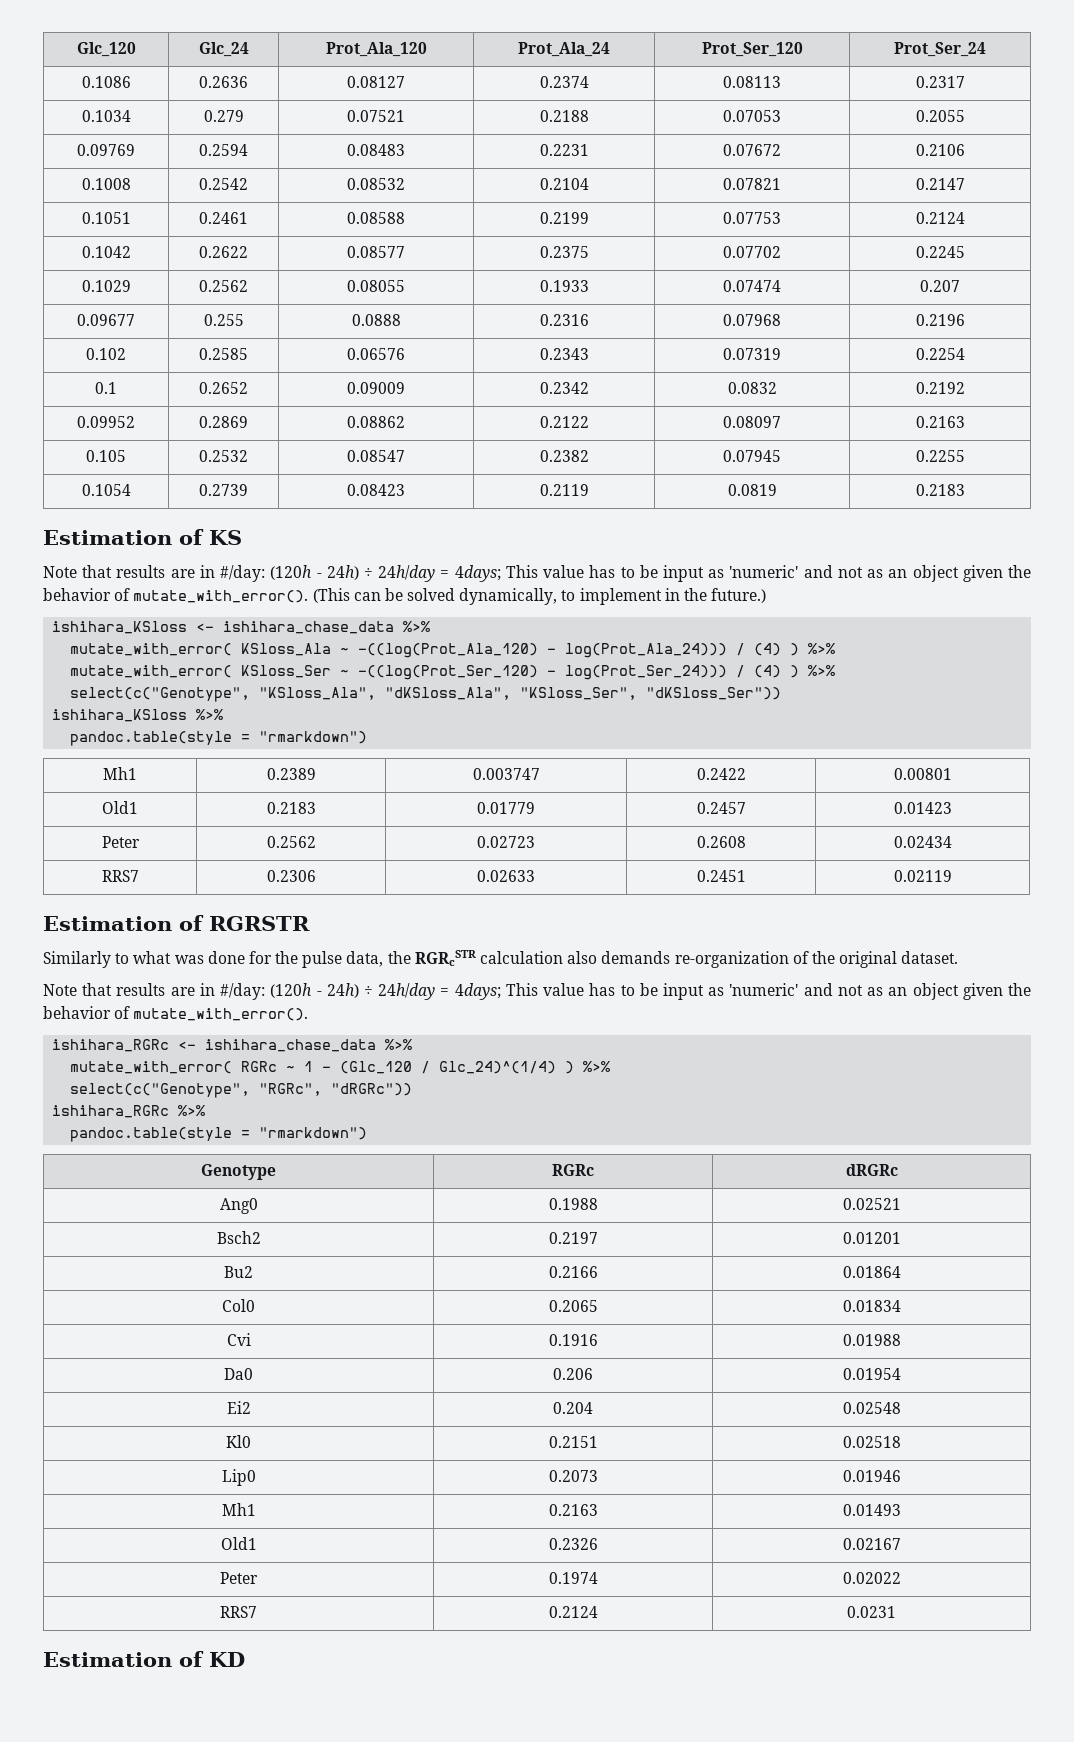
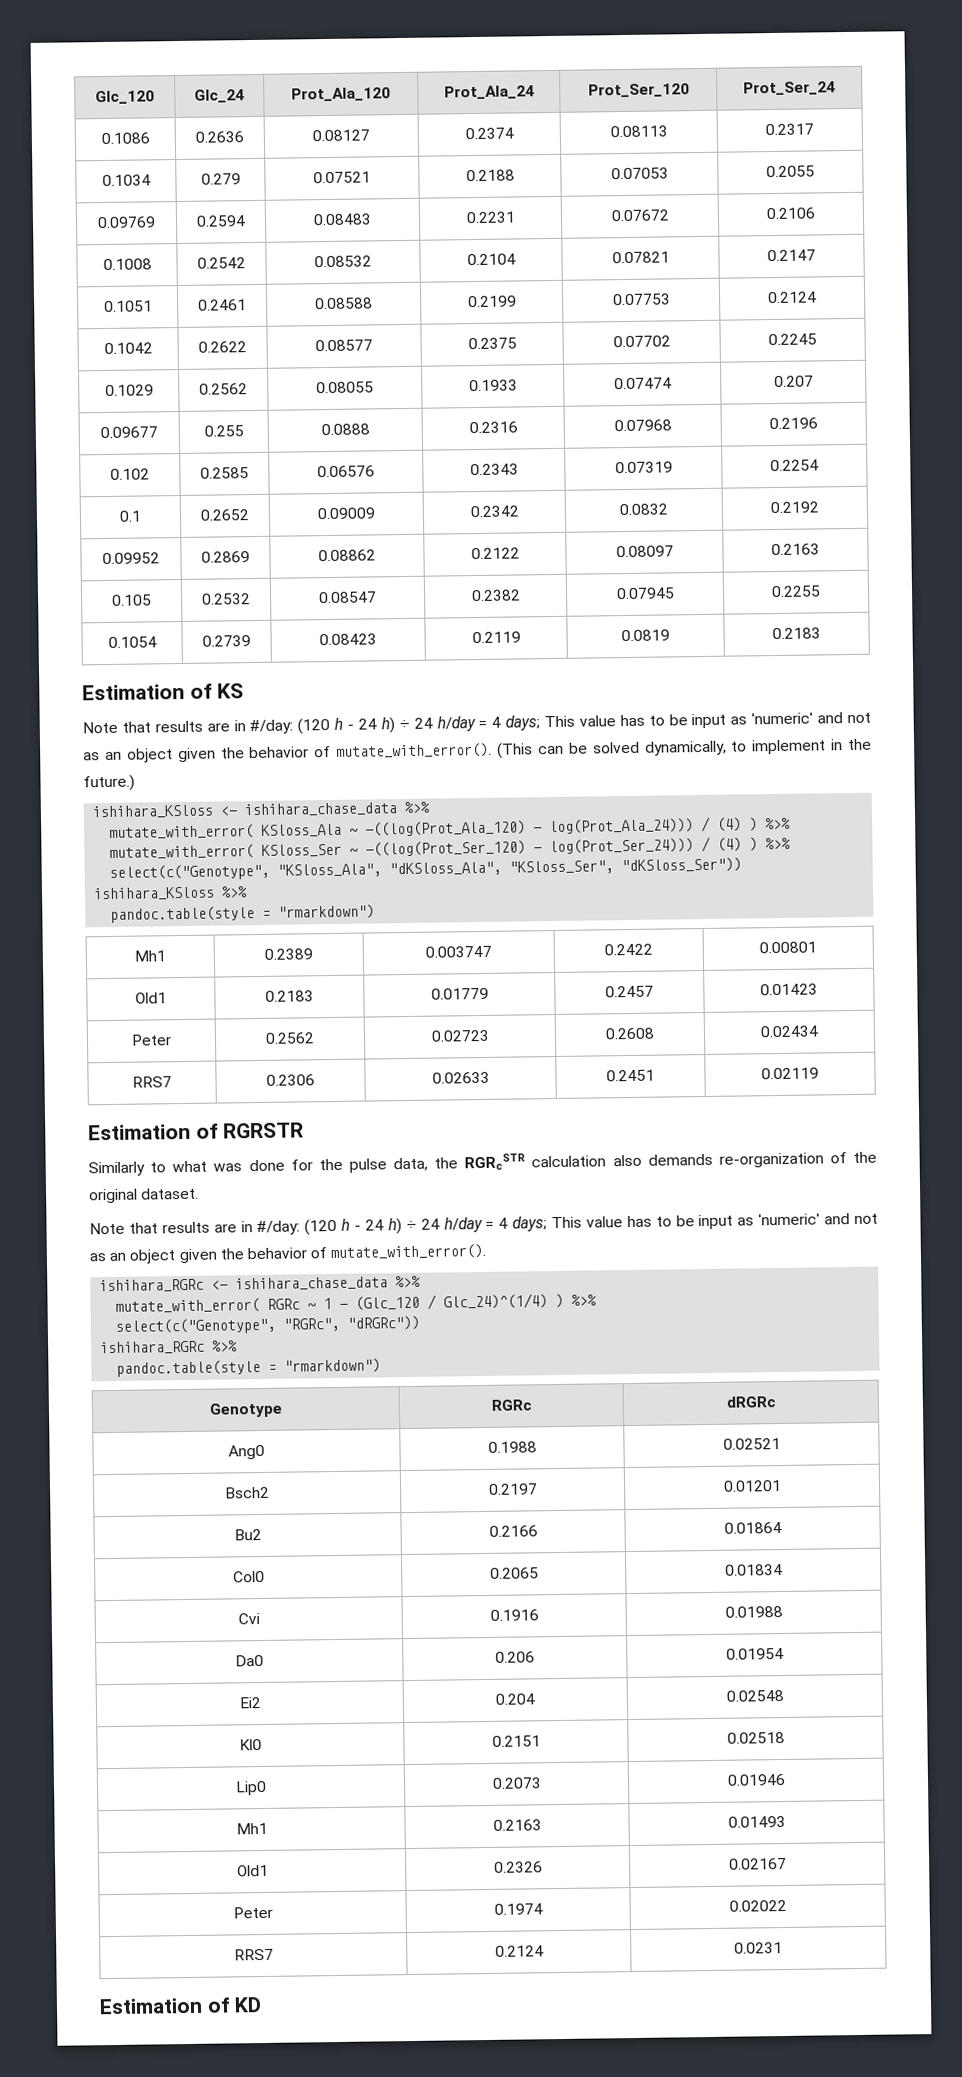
[270,565,501,582] (120h - 24h) ÷ 24h/day = 4days; -> [297,715,541,735] (120 h - 24 h) ÷ 24 h/day = 4 days;
[270,983,501,1000] (120h - 24h) ÷ 24h/day = 4days; -> [304,1216,548,1236] (120 h - 24 h) ÷ 24 h/day = 4 days;

